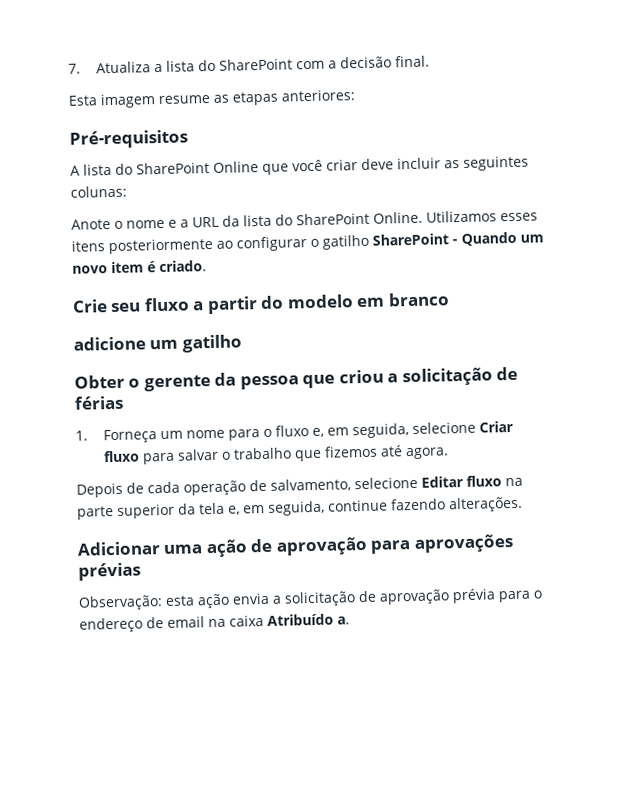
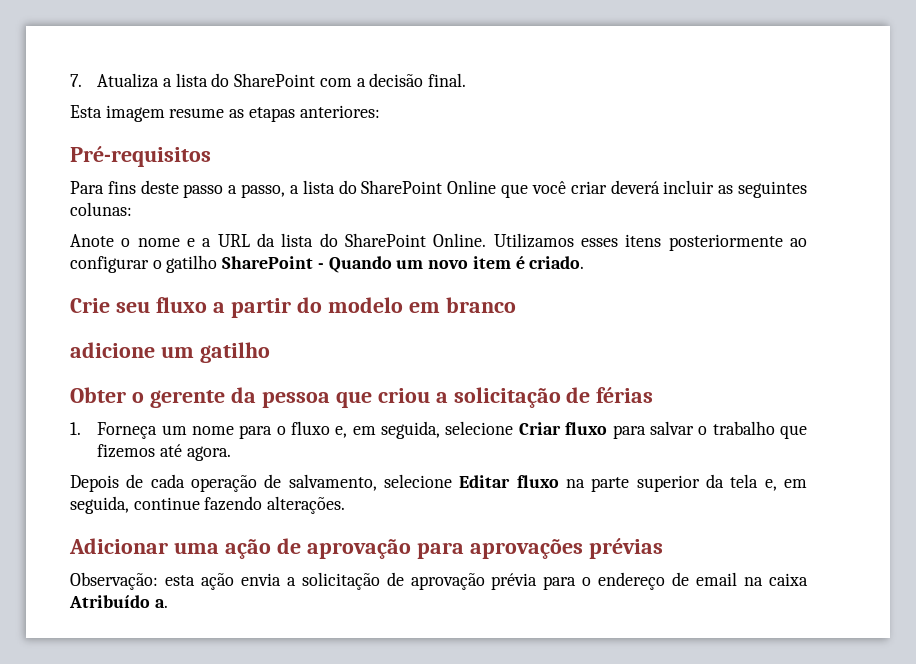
[70,165,80,176] A -> [70,180,299,198] Para fins deste passo a passo, a
[361,158,394,170] deve -> [610,180,660,194] deverá

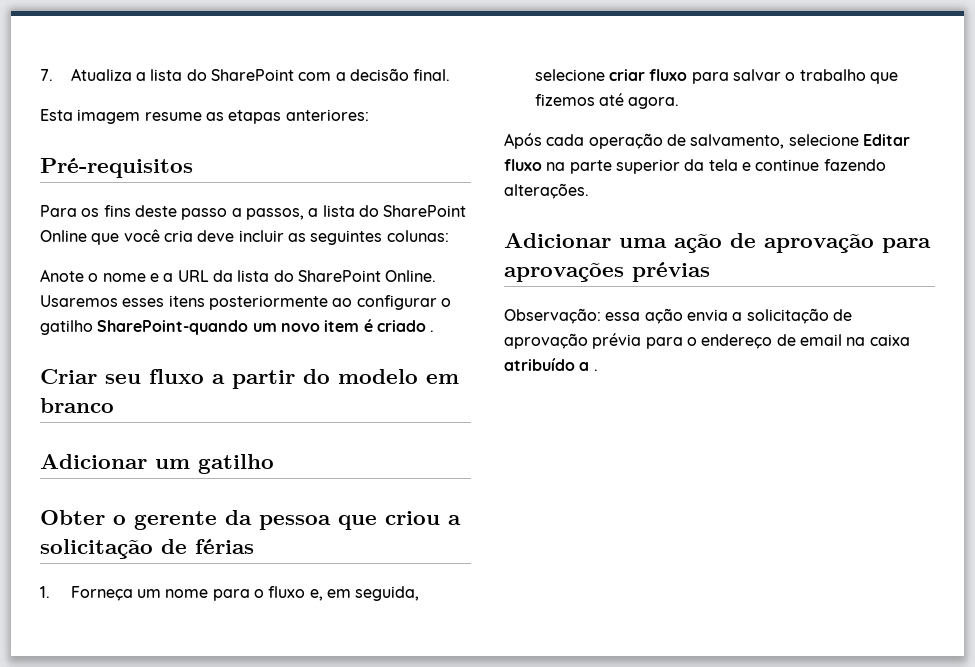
(104, 187) none -> [81,208,100,217] os
[241,184,286,198] passo, -> [245,208,304,220] passos,
[570,180,660,194] criar deverá -> [163,230,235,242] cria deve
[493,233,574,248] Utilizamos -> [40,295,118,307] Usaremos
[222,256,392,273] SharePoint - Quando -> [97,320,249,335] SharePoint-quando
[529,256,585,269] [70,298,110,313] criado. // Crie -> [376,320,435,332] [40,369,97,384] criado . // Criar
[70,342,155,358] adicione -> [40,454,147,469] Adicionar
[518,422,561,435] Criar -> [609,69,646,81] criar
[70,474,144,492] Depois de -> [504,133,542,149] Após
[764,479,808,491] [70,496,129,514] e, em seguida, -> [741,162,751,171] e
[164,575,195,586] esta -> [605,312,641,321] essa
[69,595,168,608] Atribuído a. -> [504,358,598,371] atribuído a .

